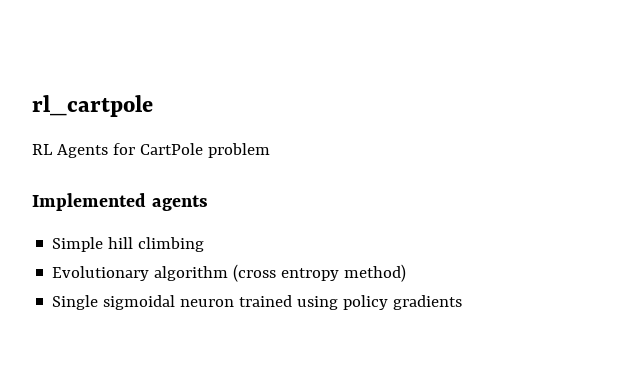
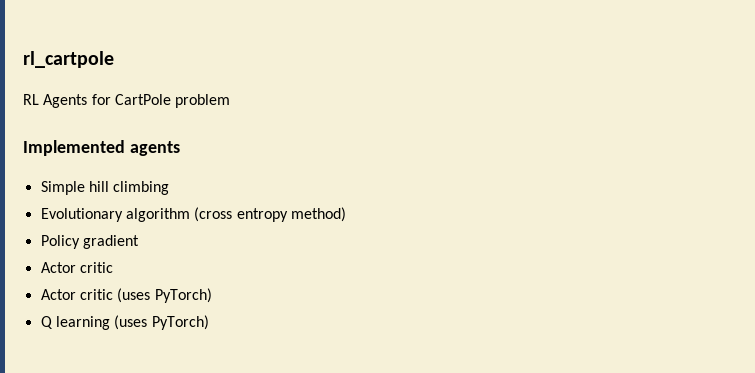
[52,295,463,310] Single sigmoidal neuron trained using policy gradients -> [40,235,139,249] [40,262,113,273] [40,288,212,303] [40,315,209,330] Policy gradient // Actor critic // Actor critic (uses PyTorch) // Q learning (uses PyTorch)

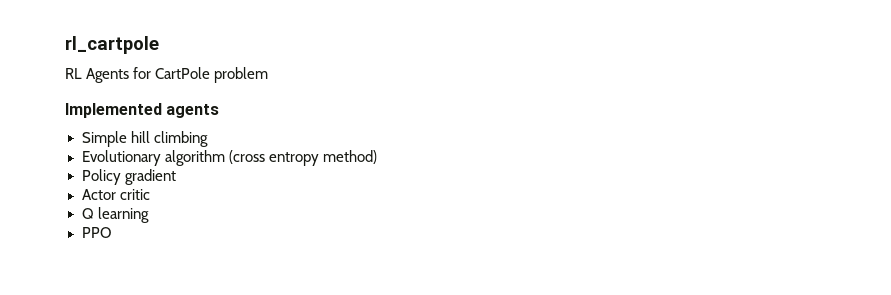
[40,288,212,303] // Actor critic (uses PyTorch) -> (150, 194) none
[114,315,209,330] (uses PyTorch) -> [81,227,112,238] // PPO

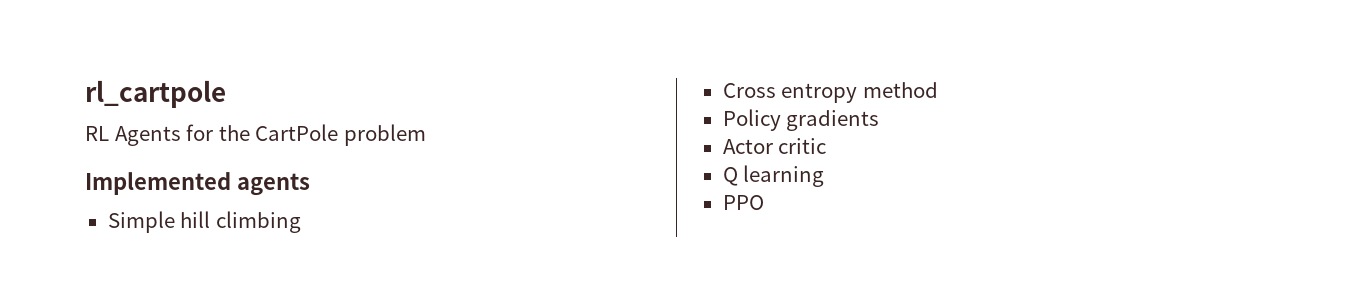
(152, 73) none -> [218,125,250,141] the
[81,150,377,166] Evolutionary algorithm (cross entropy method) -> [722,82,938,103] Cross entropy method
[124,169,176,185] gradient -> [786,110,880,131] gradients

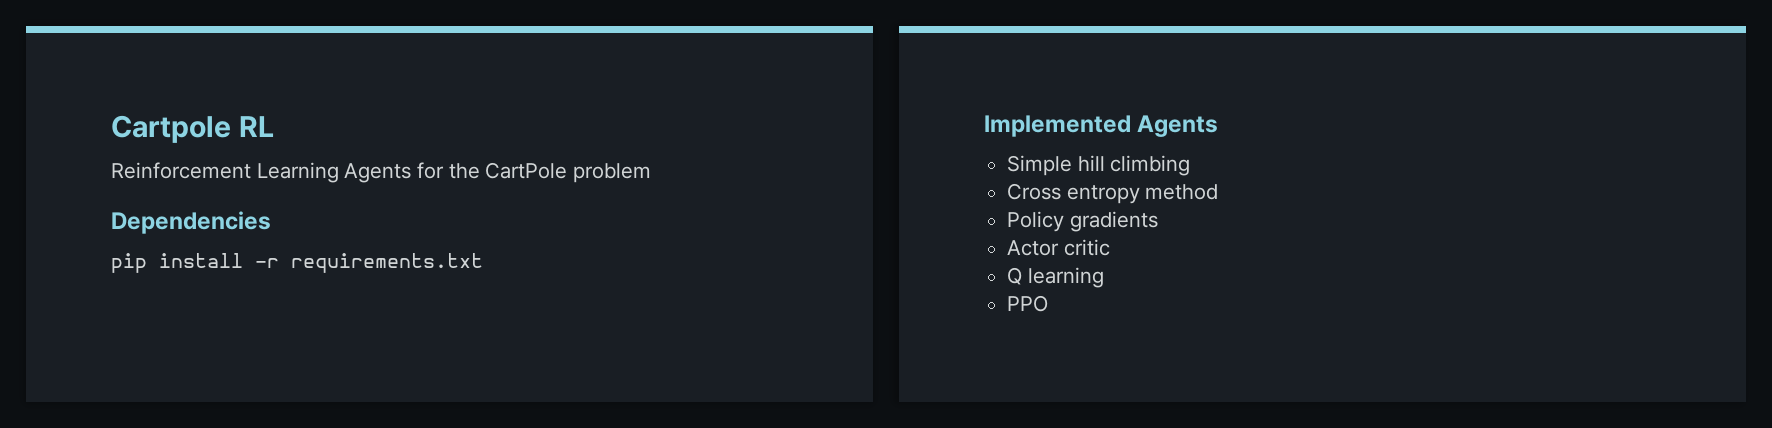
[85,80,226,108] [85,126,109,141] rl_cartpole // RL -> [111,115,274,143] [111,162,339,183] Cartpole RL // Reinforcement Learning
(426, 135) none -> [111,211,271,234] [111,253,483,273] // Dependencies // pip install -r requirements.txt
[236,173,310,196] agents -> [1137,115,1219,137] Agents

